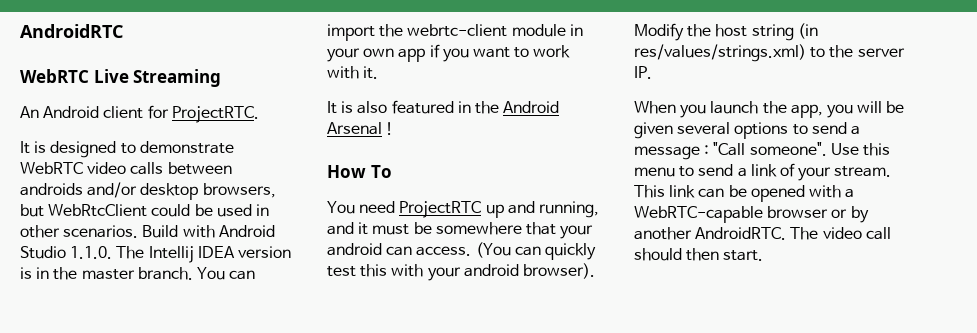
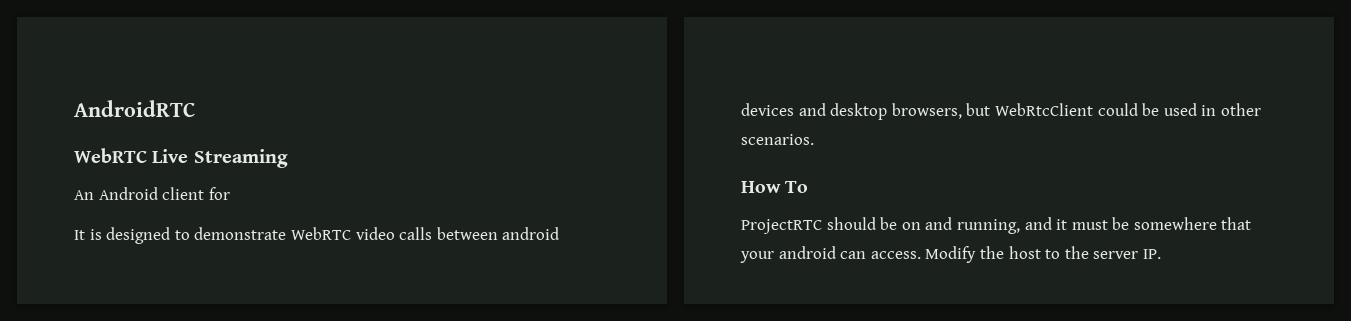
[171,106,259,123] ProjectRTC. -> (230, 193) none
[20,182,138,198] androids and/or -> [502,227,560,240] [741,103,826,116] android devices and
[142,225,275,238] [20,246,291,263] [20,267,256,280] [327,24,583,41] [327,44,571,62] [327,66,379,79] [327,100,560,114] [327,122,394,135] [327,165,392,178] [327,201,504,218] Build with Android Studio 1.1.0. The Intellij IDEA version is in the master branch. You can import the webrtc-client module in your own app if you want to work with it. // It is also featured in the Android Arsenal ! // How To // You need ProjectRTC up -> [741,181,809,193] [741,217,921,234] // How To // ProjectRTC should be on
[475,242,596,260] [327,263,595,281] [634,23,818,41] [634,44,905,62] [634,66,652,79] [634,101,905,118] [634,122,860,139] [634,142,890,160] [634,163,892,181] [634,185,855,202] [634,206,869,223] [634,227,891,240] [634,248,764,261] (You can quickly test this with your android browser). Modify the host string (in res/values/strings.xml) to the server IP. // When you launch the app, you will be given several options to send a message : "Call someone". Use this menu to send a link of your stream. This link can be opened with a WebRTC-capable browser or by another AndroidRTC. The video call should then start. -> [925,246,1161,263] Modify the host to the server IP.

